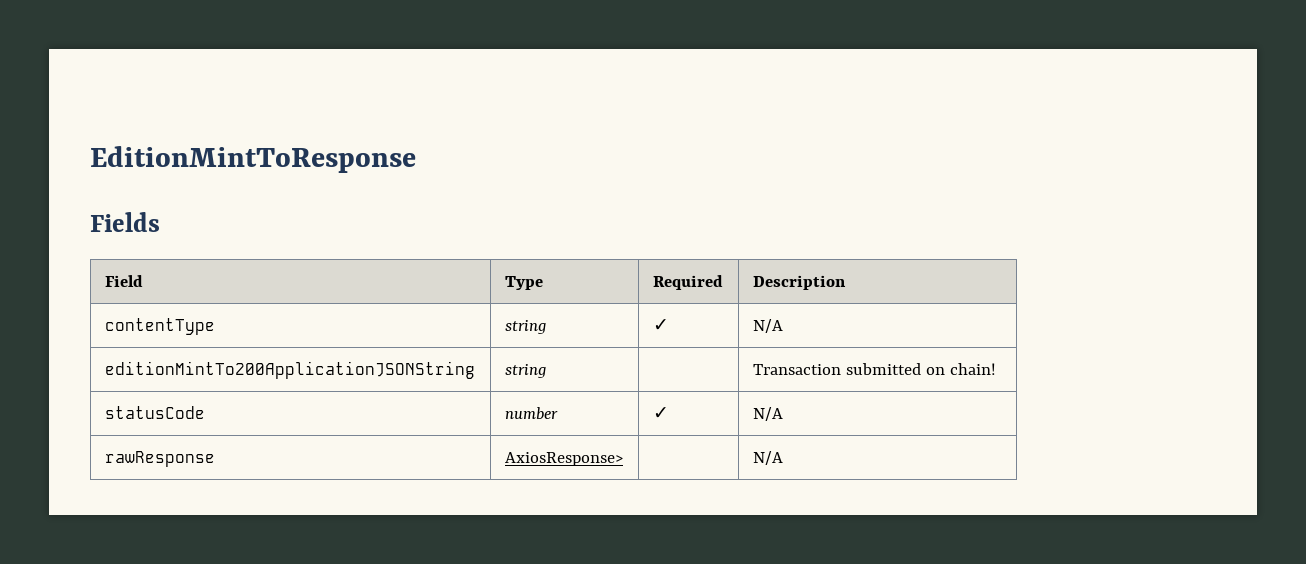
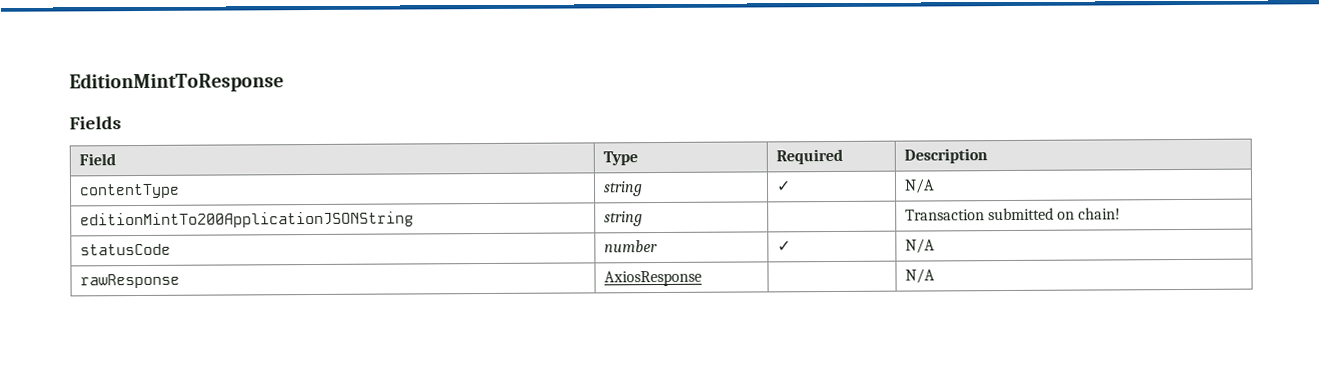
[504,452,623,466] AxiosResponse> -> [603,270,702,287] AxiosResponse

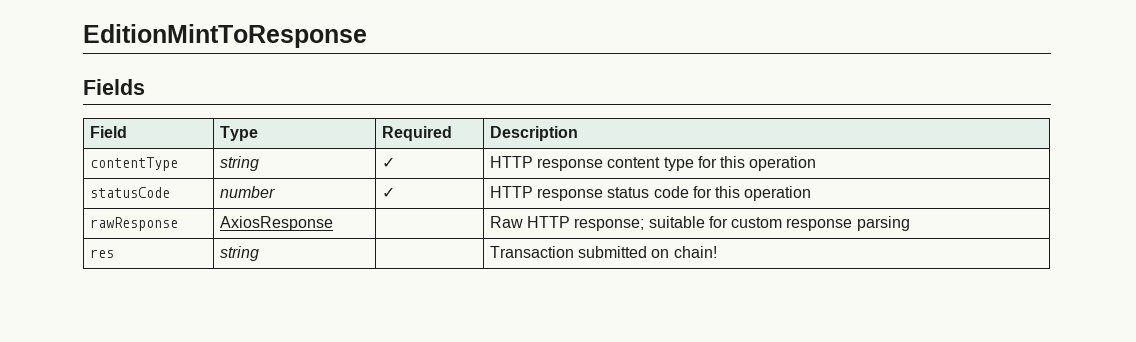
[903,178,935,194] [79,211,414,229] N/A // editionMintTo200ApplicationJSONString -> [489,156,817,171] [89,187,170,198] [219,186,275,198] [381,187,395,198] [489,186,812,201] [89,217,178,231] [219,216,333,231] [489,216,910,231] [89,249,114,258] HTTP response content type for this operation // statusCode | number | ✓ | HTTP response status code for this operation // rawResponse | AxiosResponse | | Raw HTTP response; suitable for custom response parsing // res
[79,243,171,256] [603,240,658,253] [776,240,791,252] [904,238,935,254] [79,273,180,289] [603,270,702,287] [904,268,935,284] // statusCode | number | ✓ | N/A // rawResponse | AxiosResponse | | N/A -> (717, 252) none

